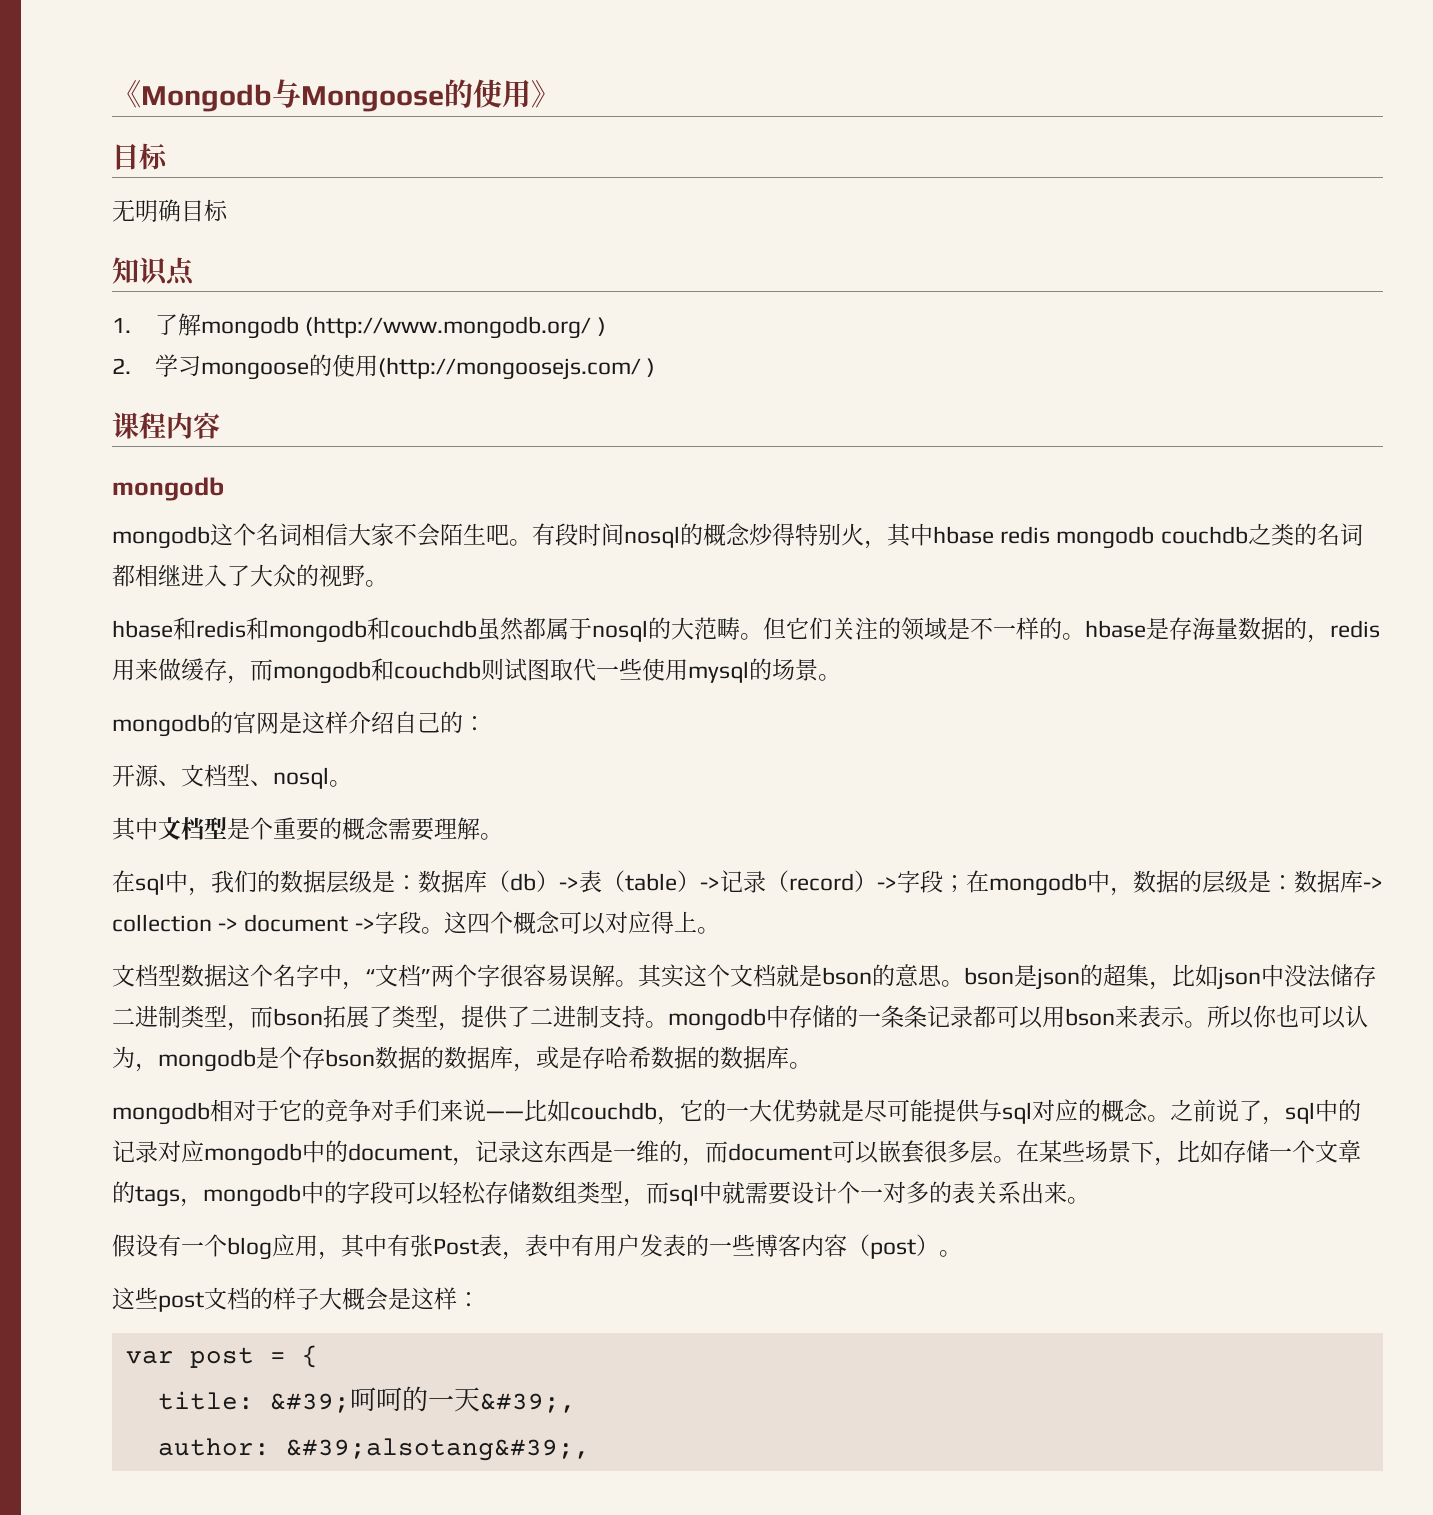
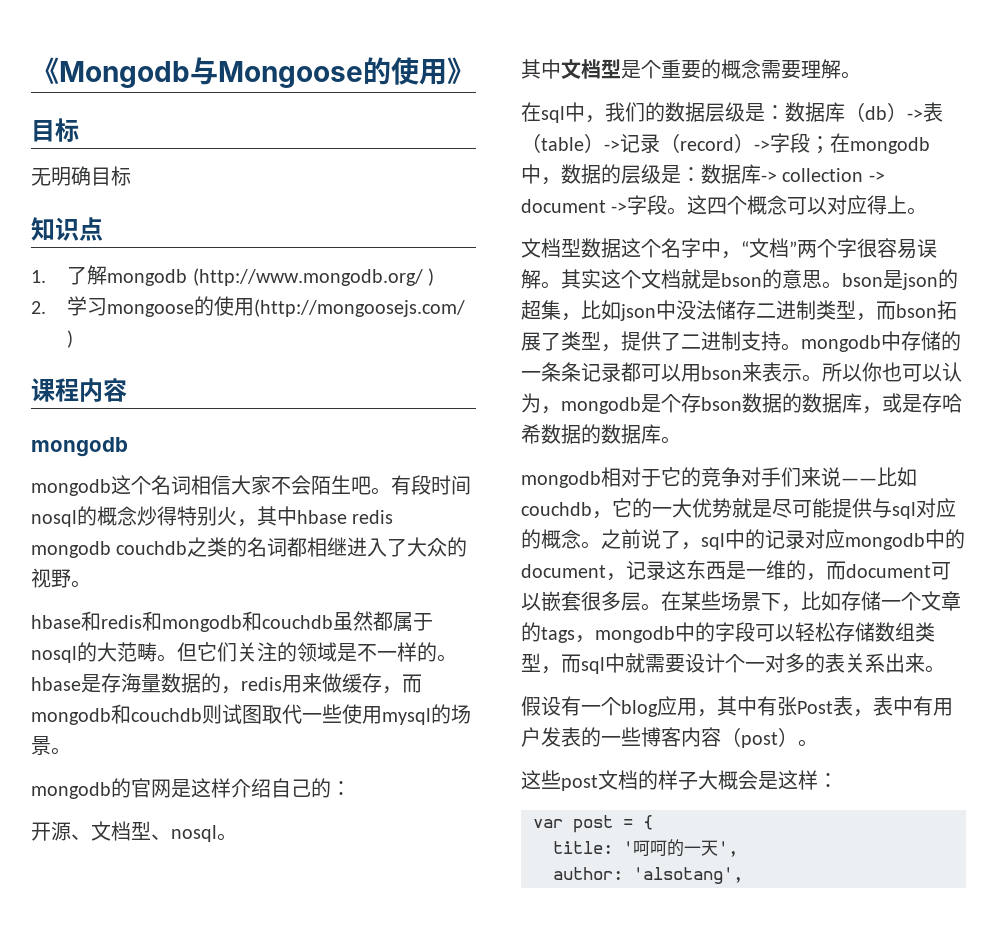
[269,1393,350,1413] &#39; -> [623,841,633,854] '
[479,1393,576,1413] &#39;, -> [718,841,738,857] ',
[285,1438,590,1461] &#39;alsotang&#39;, -> [633,867,743,884] 'alsotang',

